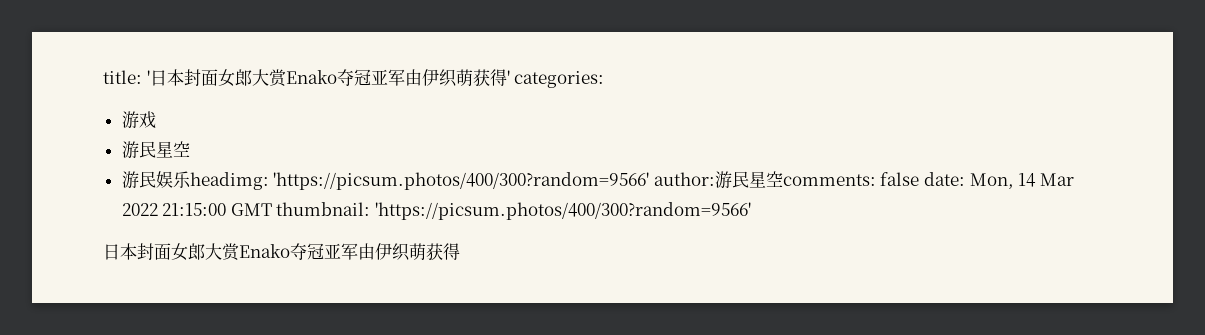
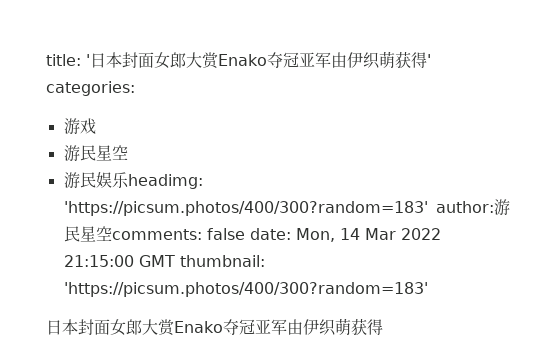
[273,172,650,190] 'https://picsum.photos/400/300?random=9566' -> [63,201,428,216] 'https://picsum.photos/400/300?random=183'
[375,202,752,220] 'https://picsum.photos/400/300?random=9566' -> [63,282,428,297] 'https://picsum.photos/400/300?random=183'

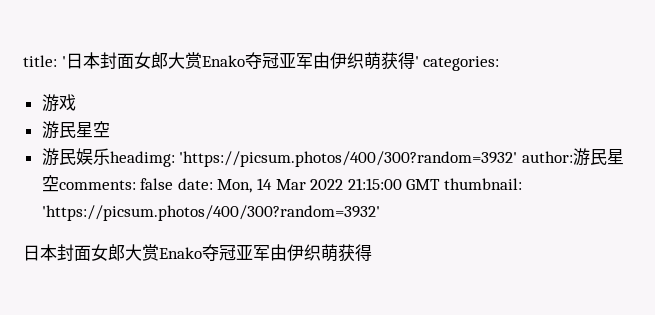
[63,201,428,216] 'https://picsum.photos/400/300?random=183' -> [179,151,518,167] 'https://picsum.photos/400/300?random=3932'
[63,282,428,297] 'https://picsum.photos/400/300?random=183' -> [41,205,380,221] 'https://picsum.photos/400/300?random=3932'

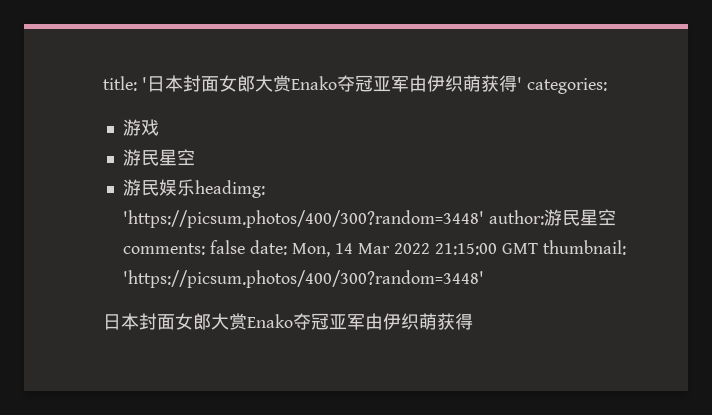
[179,151,518,167] 'https://picsum.photos/400/300?random=3932' -> [122,210,484,228] 'https://picsum.photos/400/300?random=3448'
[41,205,380,221] 'https://picsum.photos/400/300?random=3932' -> [122,270,484,288] 'https://picsum.photos/400/300?random=3448'

